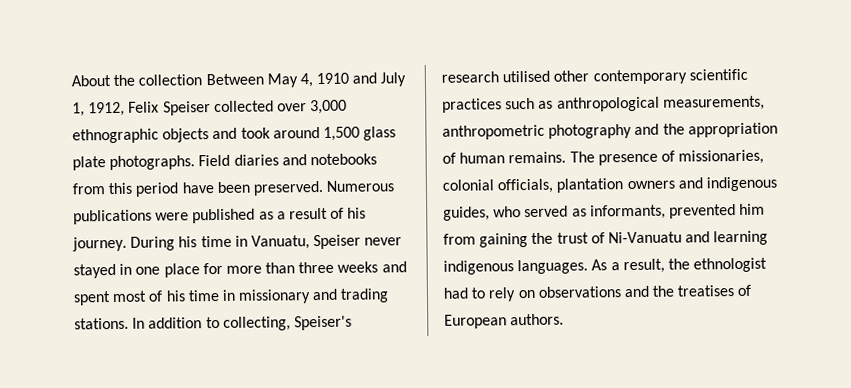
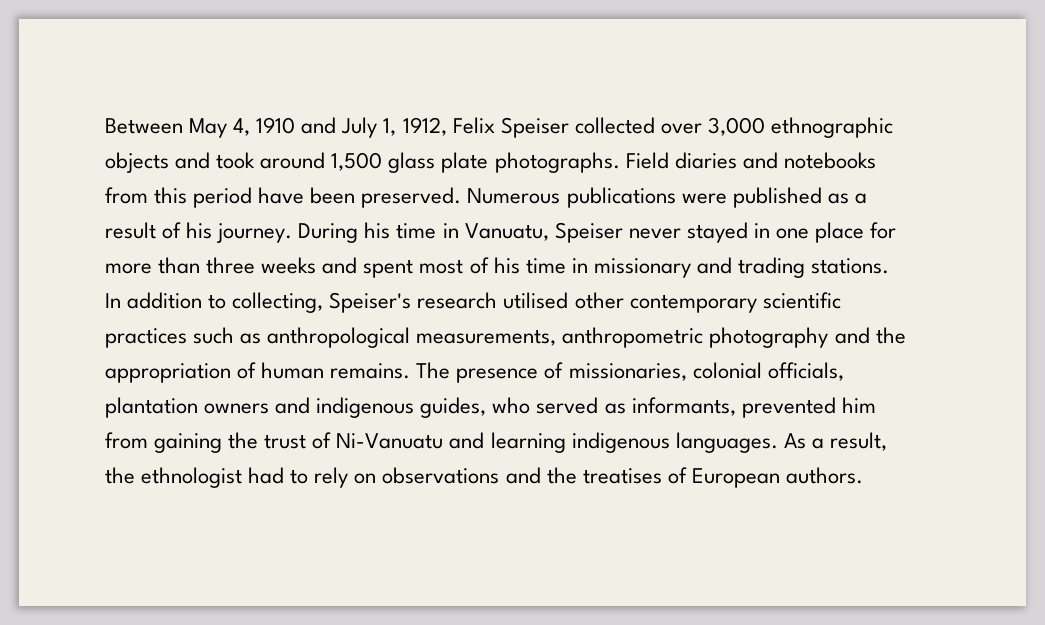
[71,74,203,87] About the collection -> (105, 126) none

